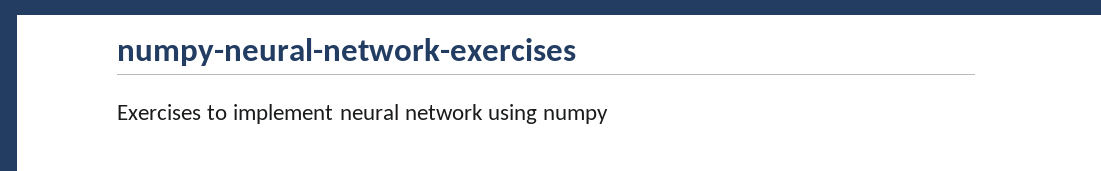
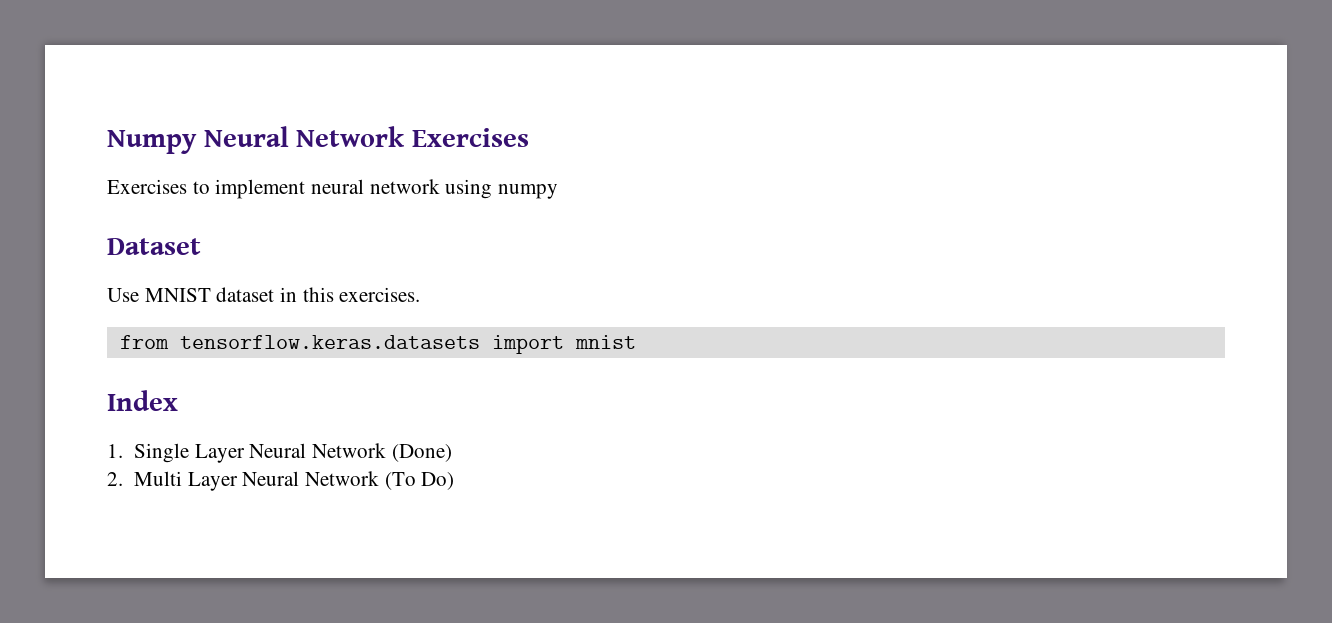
[117,38,576,66] numpy-neural-network-exercises -> [107,126,529,154] Numpy Neural Network Exercises
(609, 116) none -> [107,238,201,255] [107,287,421,302] [119,335,636,354] [107,390,178,411] [107,443,452,463] [107,471,455,491] // Dataset // Use MNIST dataset in this exercises. // from tensorflow.keras.datasets import mnist // Index // 1. Single Layer Neural Network (Done) // 2. Multi Layer Neural Network (To Do)

